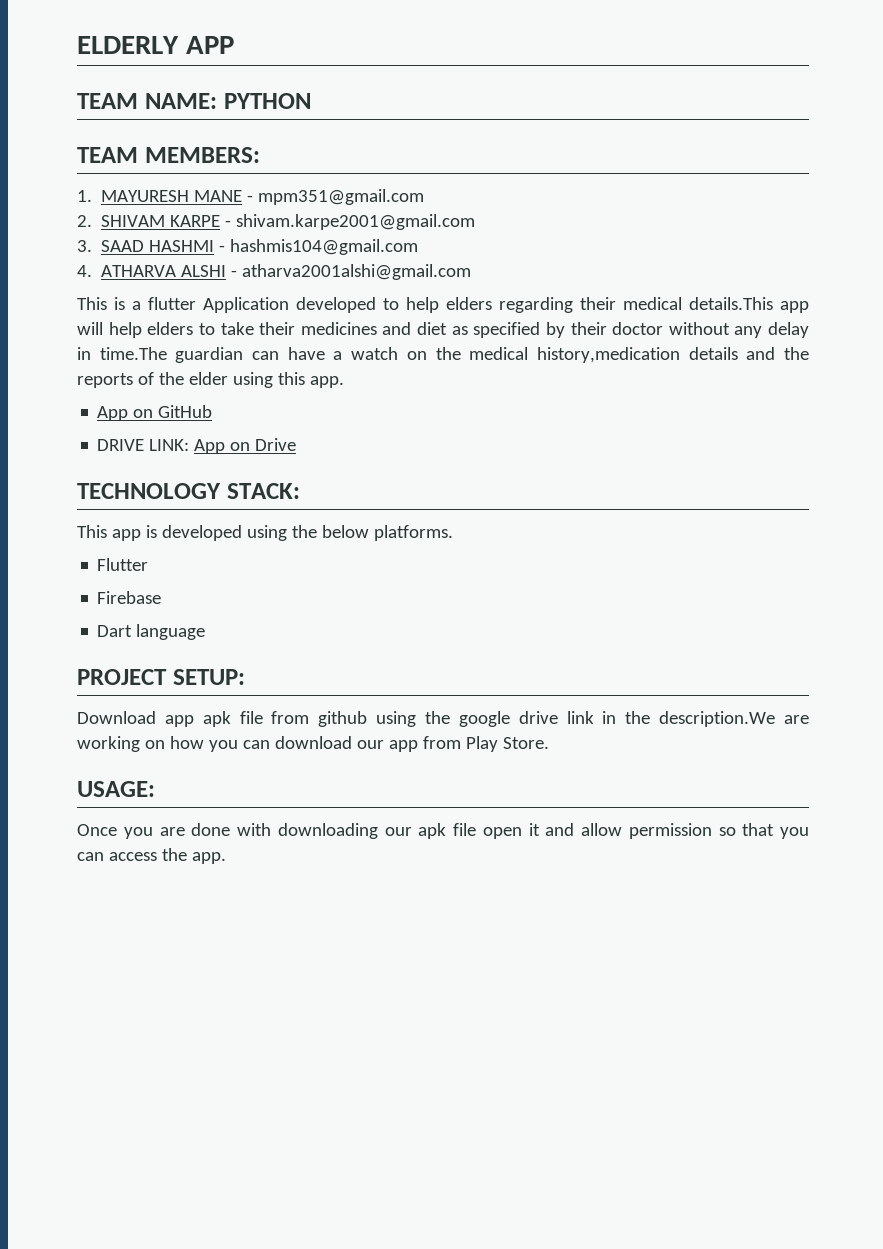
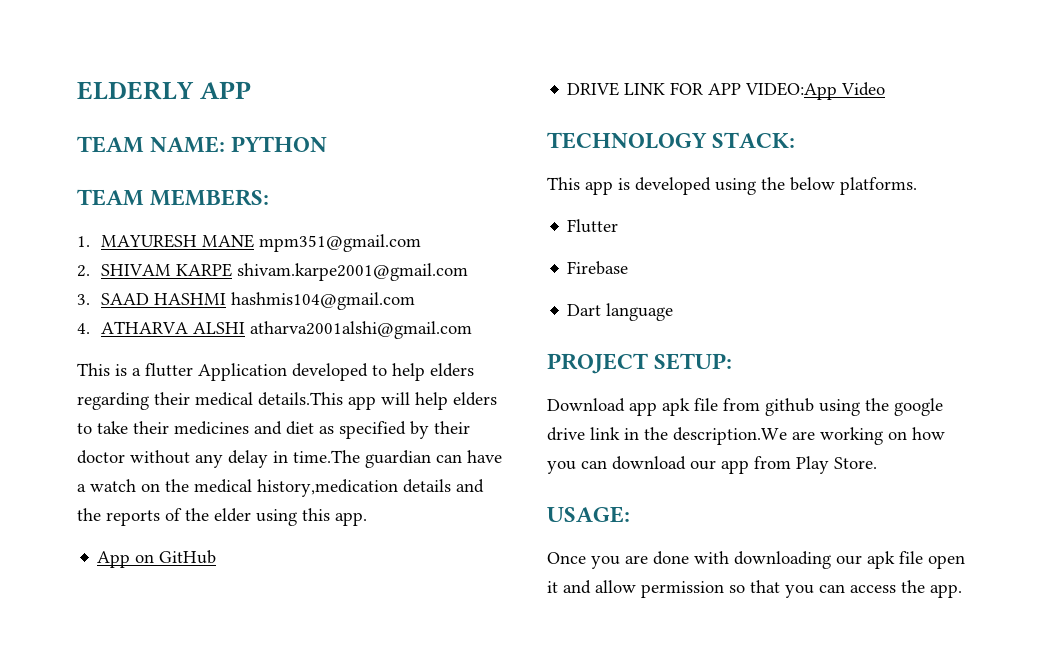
[247,195,254,202] - -> (254, 241) none
[225,220,232,227] - -> (232, 270) none
[219,245,226,252] - -> (226, 299) none
[231,270,238,277] - -> (245, 328) none
[149,438,297,454] LINK: App on Drive -> [624,82,886,100] LINK FOR APP VIDEO:App Video

